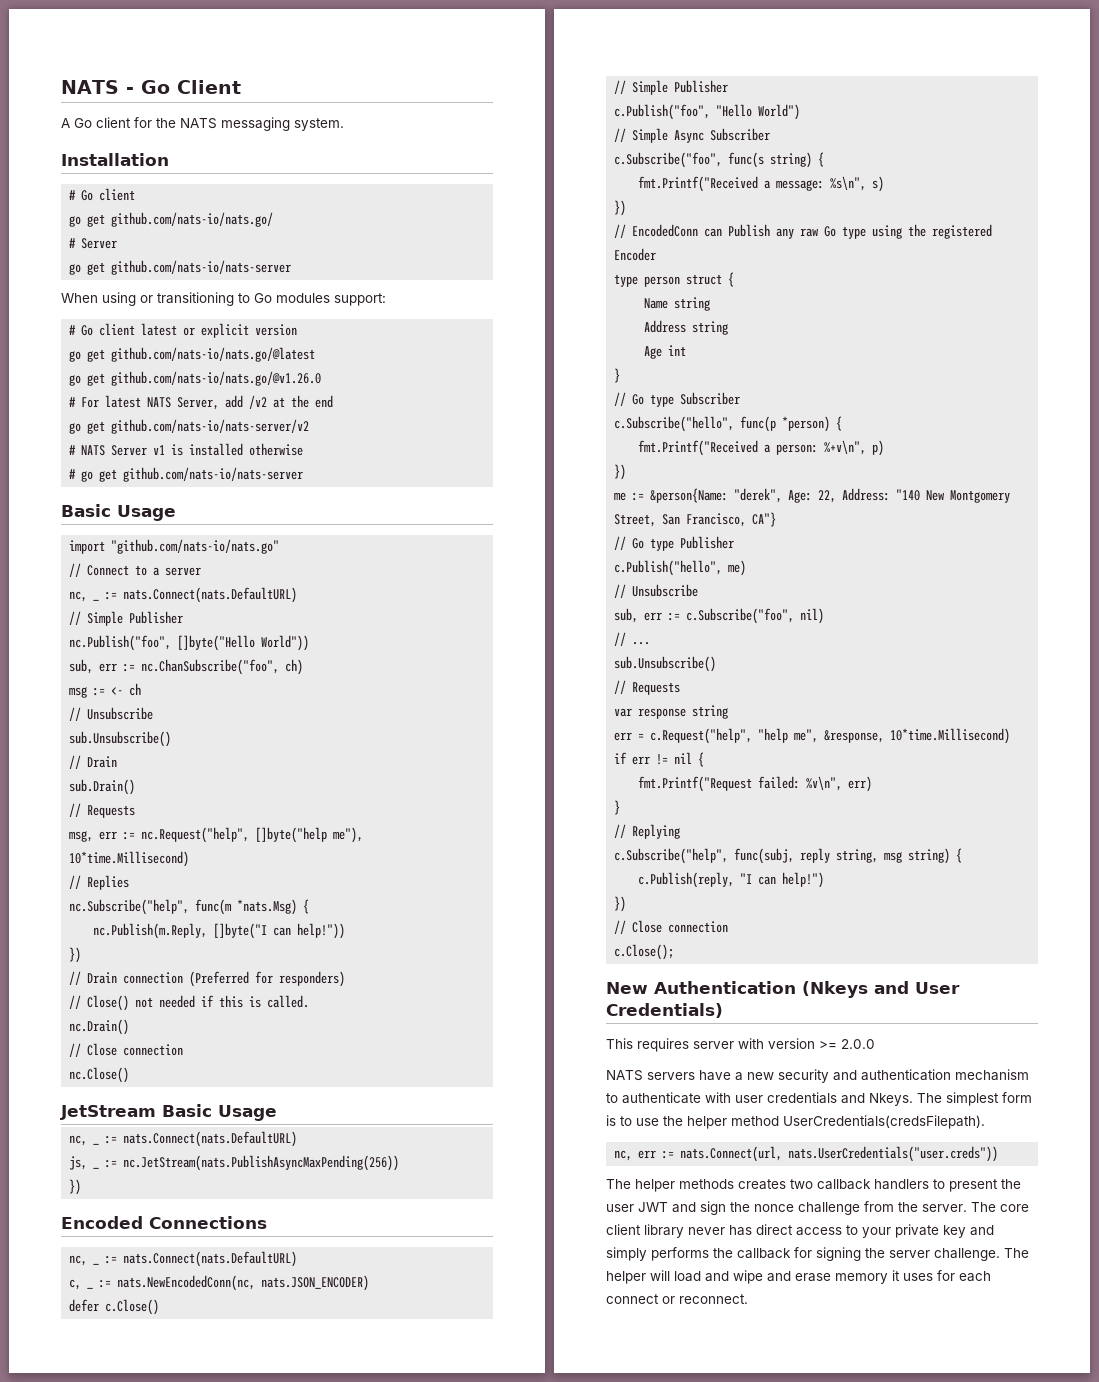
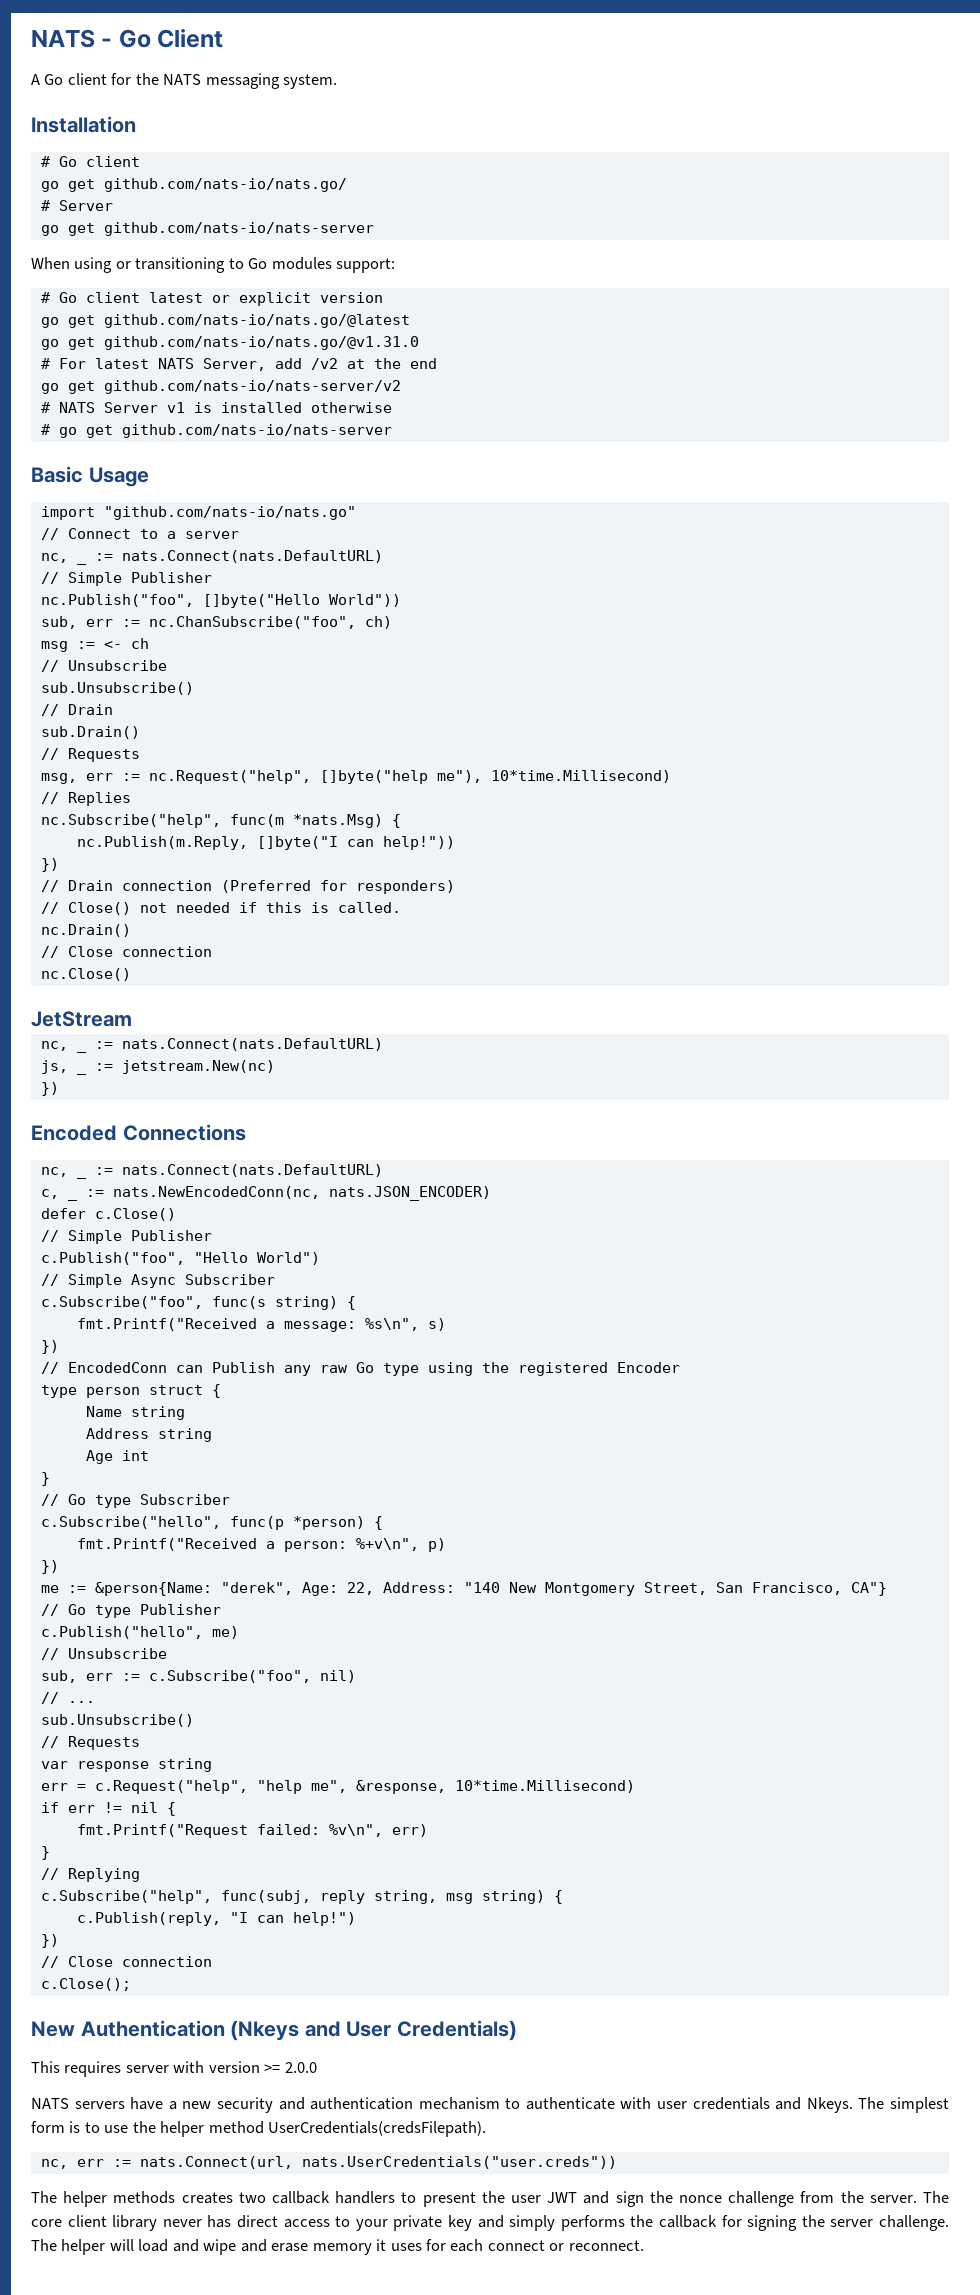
[111,371,322,386] github.com/nats-io/nats.go/@v1.26.0 -> [103,336,419,350] github.com/nats-io/nats.go/@v1.31.0
[162,1104,277,1121] Basic Usage -> (132, 1019) none
[123,1155,400,1171] nc.JetStream(nats.PublishAsyncMaxPending(256)) -> [121,1060,275,1074] jetstream.New(nc)

